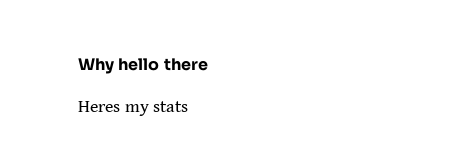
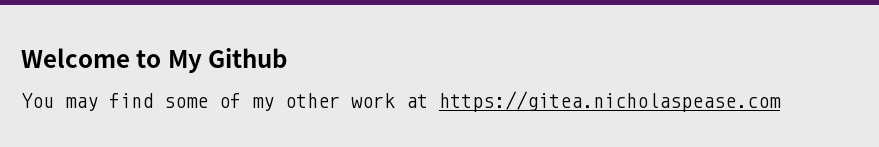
[78,58,208,74] [78,101,189,116] Why hello there // Heres my stats -> [21,48,288,73] [21,91,781,112] Welcome to My Github // You may find some of my other work at https://gitea.nicholaspease.com

